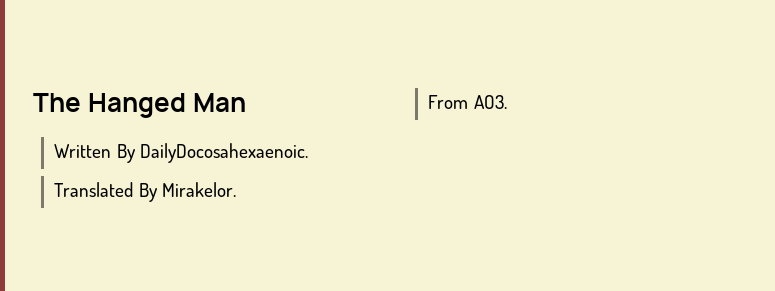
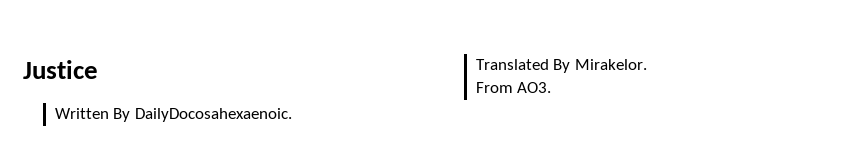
[33,93,247,118] The Hanged Man -> [23,60,98,79] Justice

